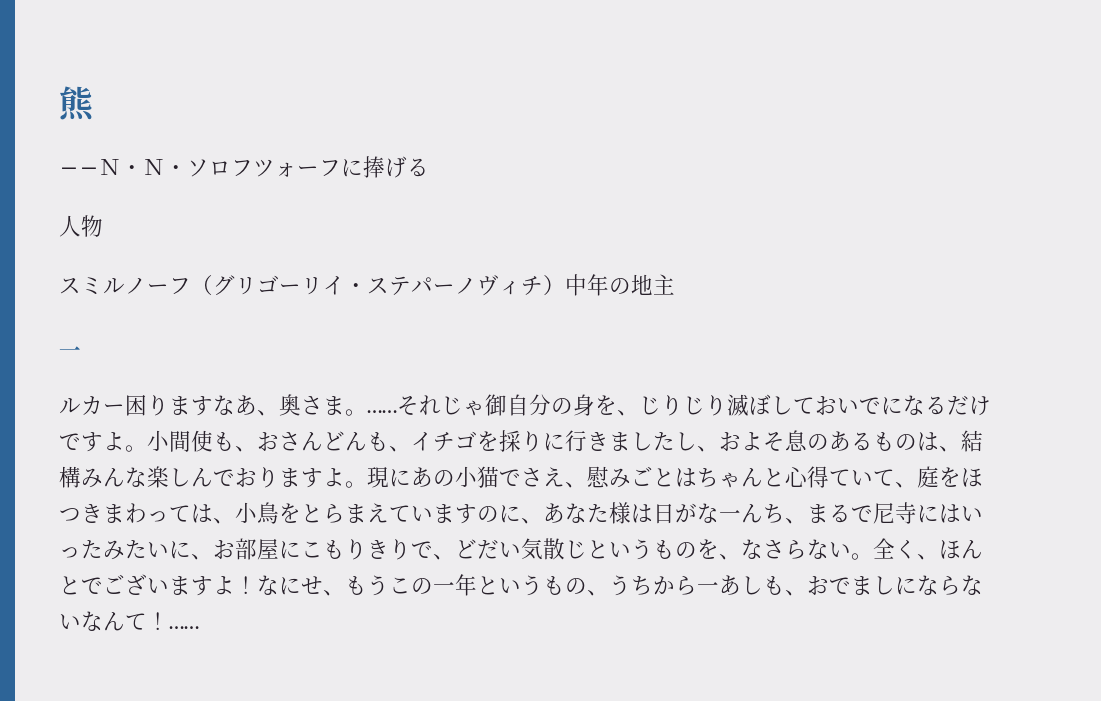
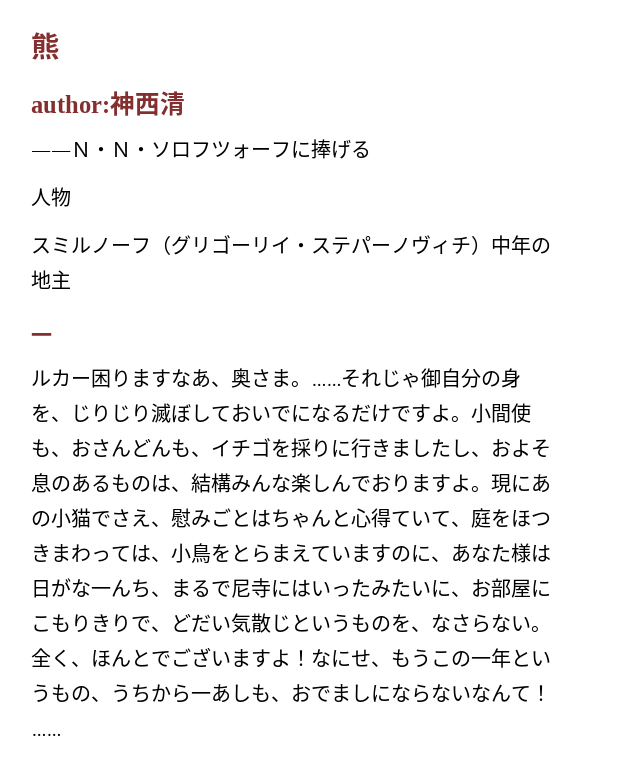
(95, 104) none -> [31,91,185,116] // author:神西清

